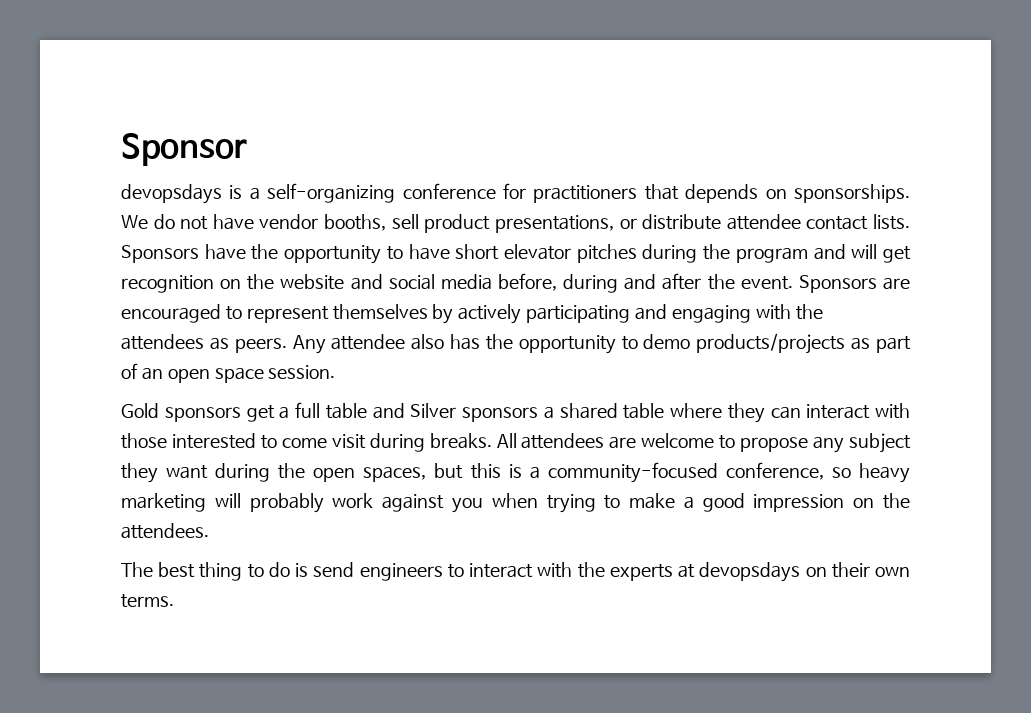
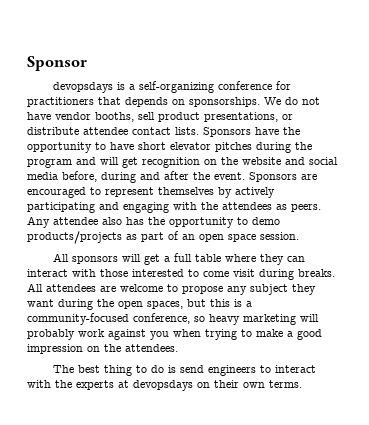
[121,403,241,422] Gold sponsors -> [52,253,141,264] All sponsors will
[372,403,665,422] and Silver sponsors a shared table -> (221, 258) none

